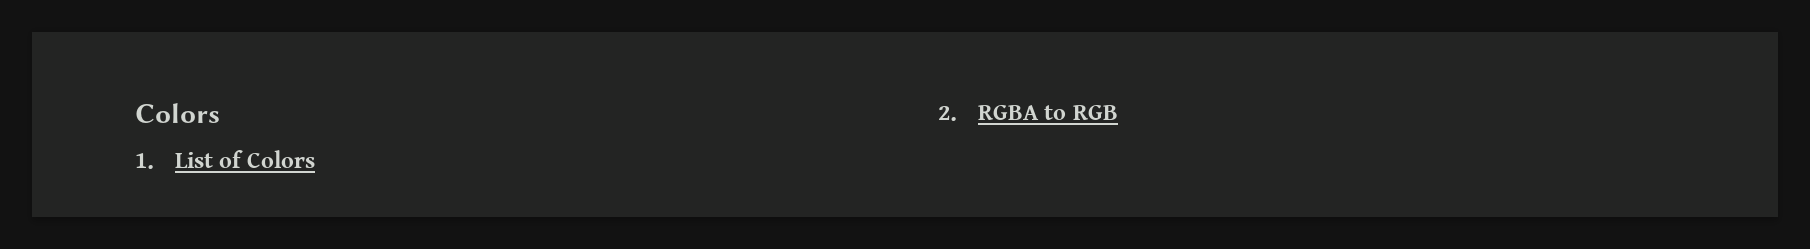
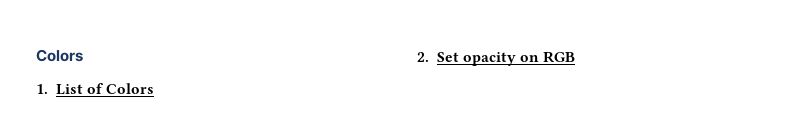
[977,105,1067,120] RGBA to -> [436,52,540,66] Set opacity on

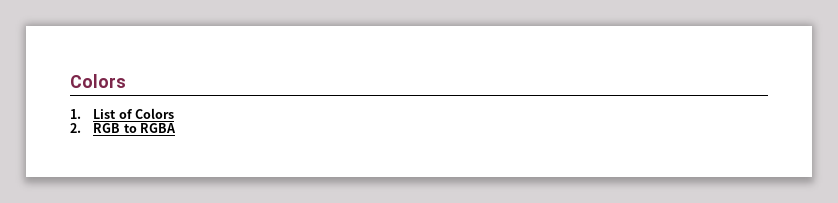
[436,51,576,66] Set opacity on RGB -> [93,123,177,133] RGB to RGBA

